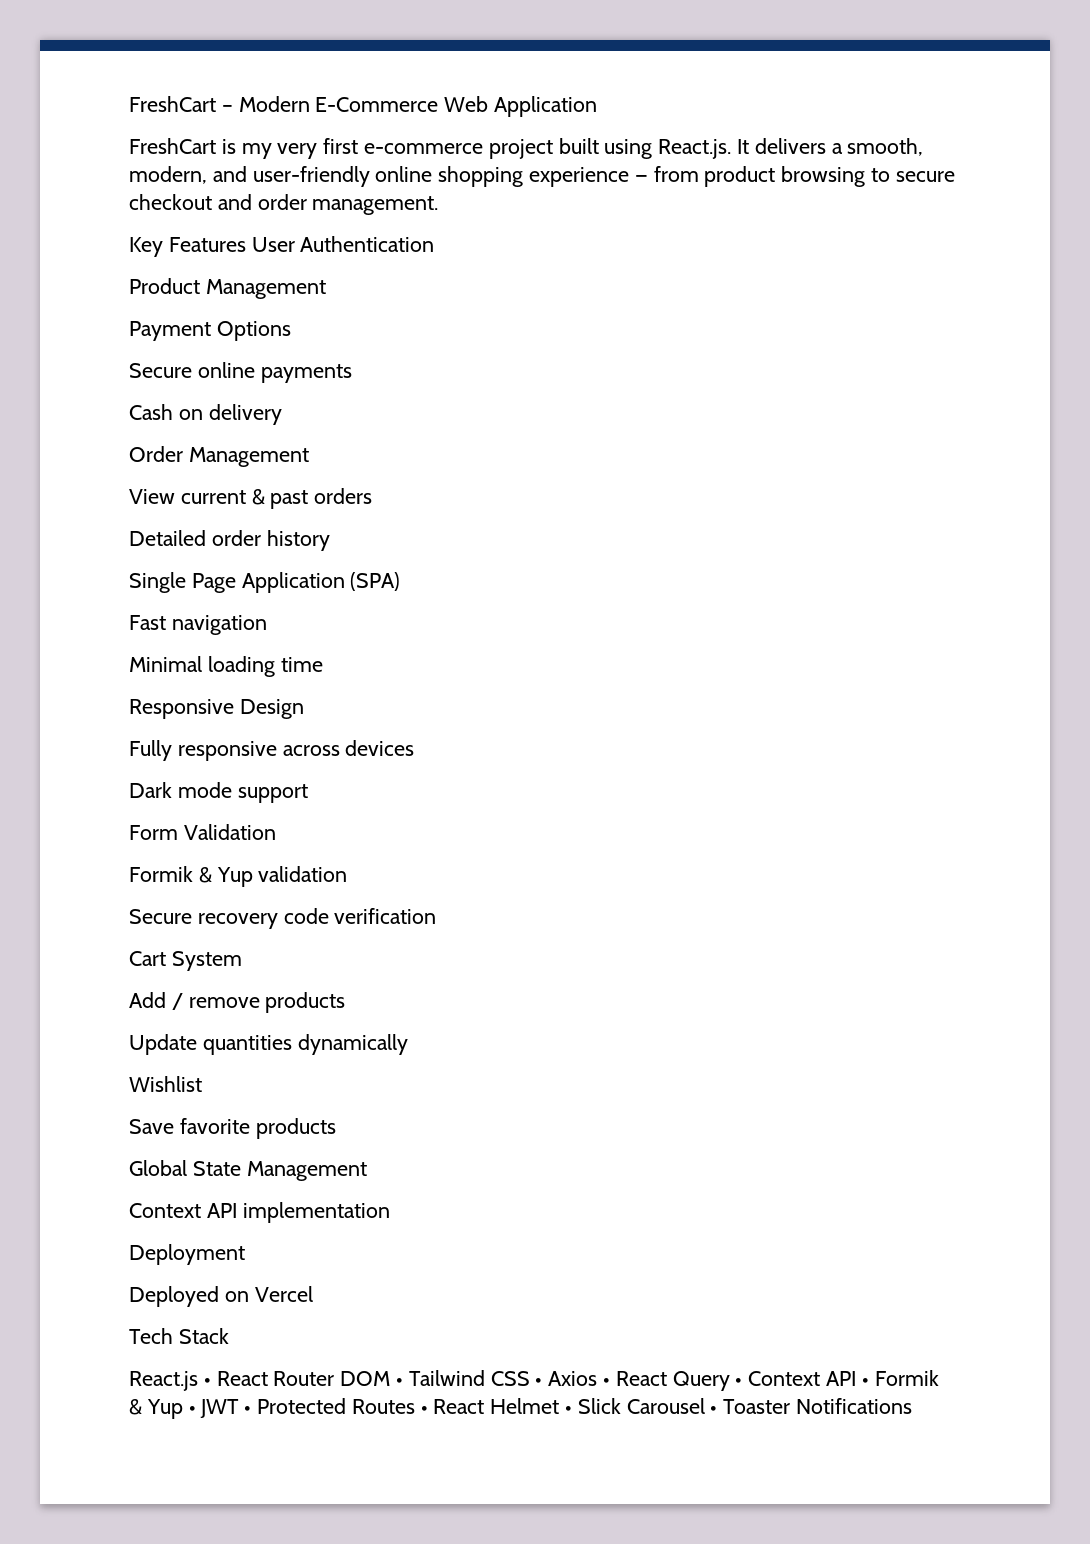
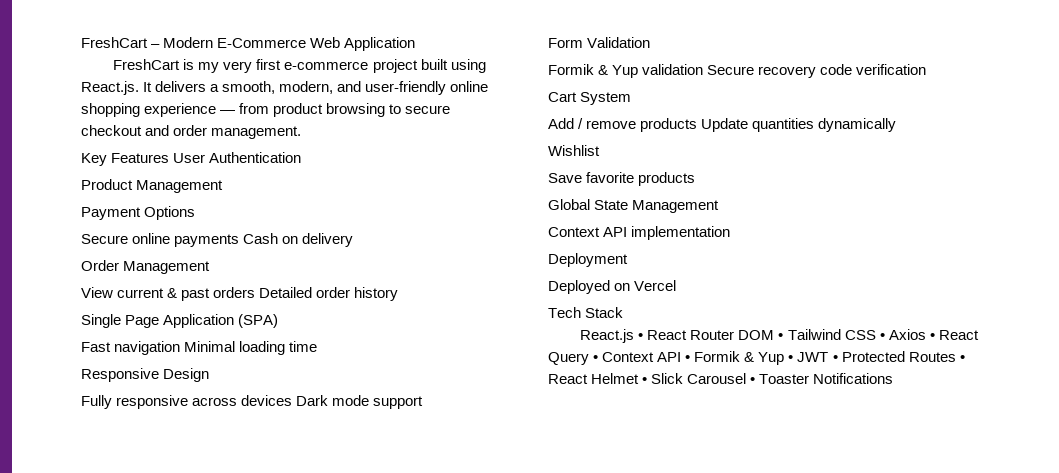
(352, 373) // -> (240, 240) none
(373, 496) // -> (256, 292) none
(267, 625) // -> (181, 348) none
(415, 748) // -> (293, 400) none
(348, 874) // -> (704, 69) none
(346, 1002) // -> (698, 125) none

